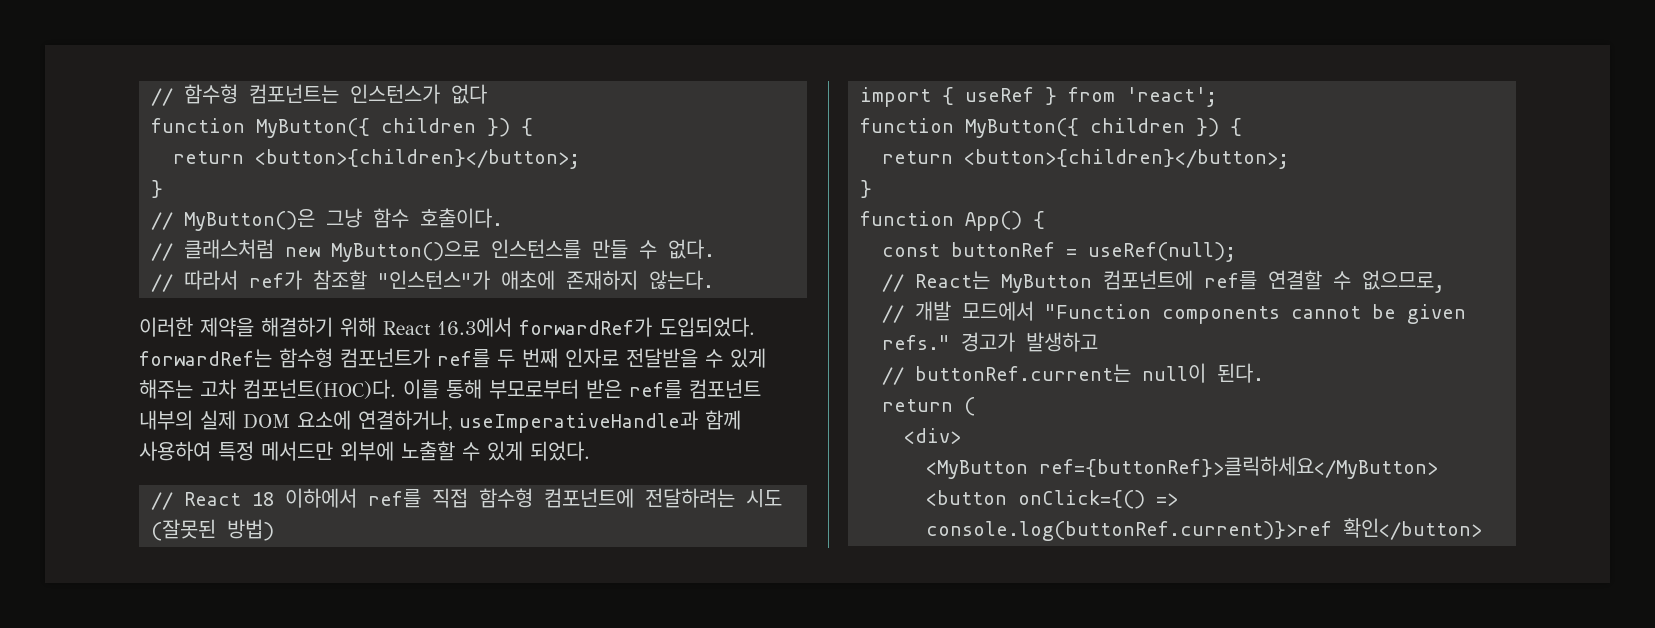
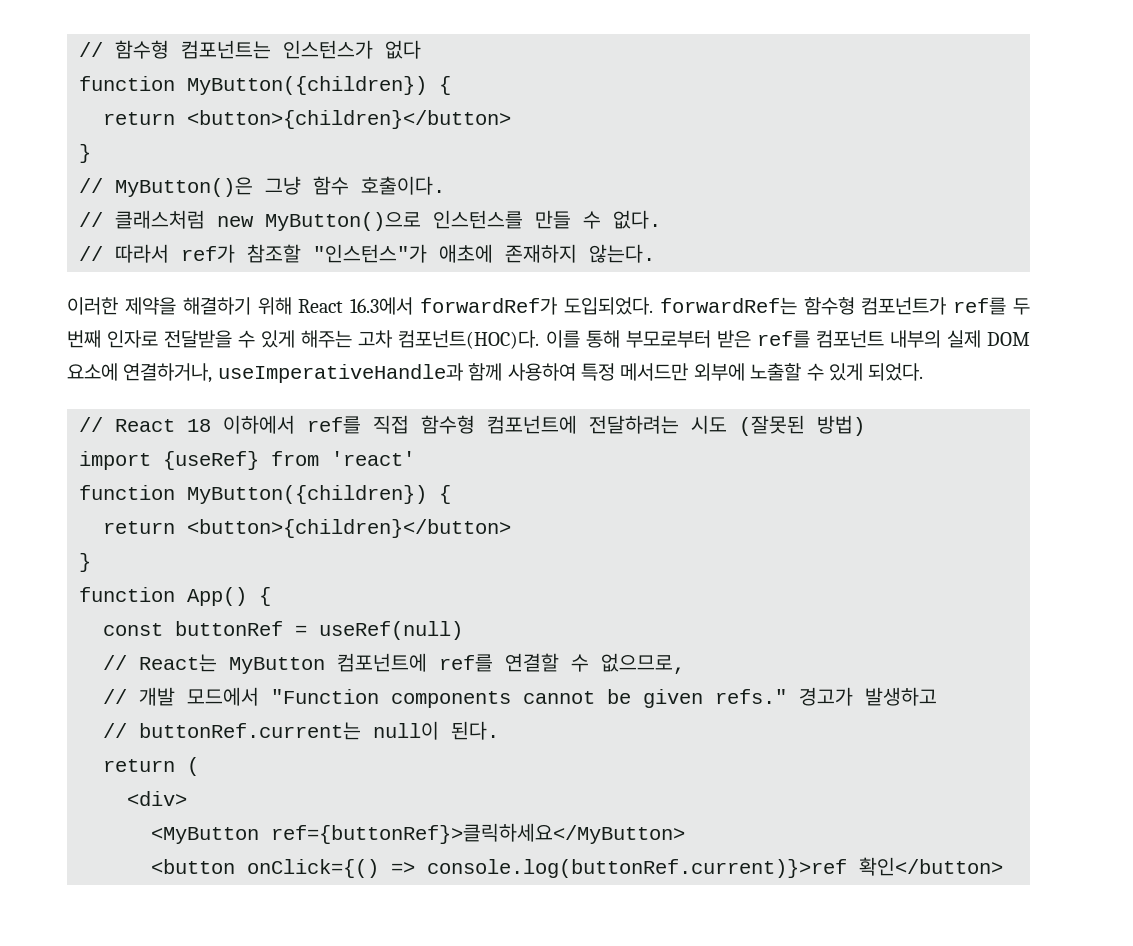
[256,118,533,138] [173,149,580,169] MyButton({ children }) { // return <button>{children}</button>; -> [187,76,451,95] [103,110,511,129] MyButton({children}) { // return <button>{children}</button>
[942,87,1217,107] [860,118,1242,138] [882,149,1289,169] { useRef } from 'react'; // function MyButton({ children }) { // return <button>{children}</button>; -> [163,451,415,470] [79,485,451,504] [103,519,511,538] {useRef} from 'react' // function MyButton({children}) { // return <button>{children}</button>
[1088,242,1236,262] useRef(null); -> [319,621,463,640] useRef(null)

